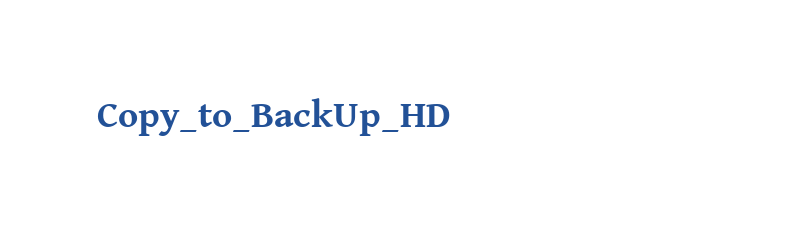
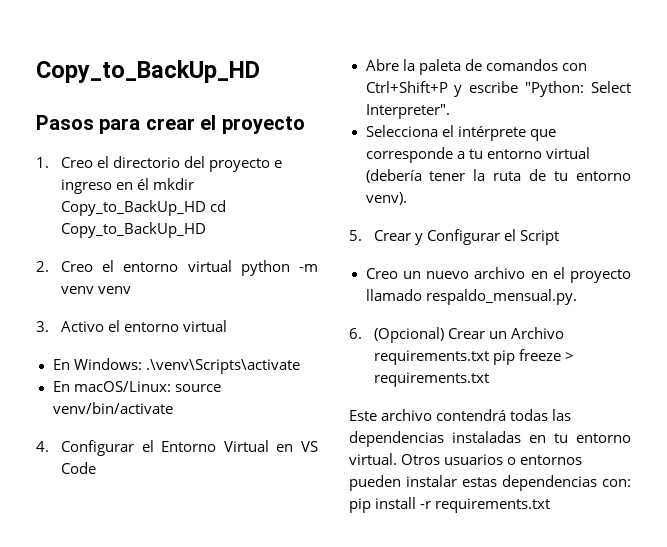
[97,98,451,136] Copy_to_BackUp_HD -> [36,60,260,83] [36,115,305,134] [36,156,283,172] [61,178,195,194] [61,200,227,216] [61,222,207,238] [36,260,318,276] [61,286,132,294] [36,320,228,332] [52,358,300,374] [52,381,221,392] [52,402,173,414] [36,440,318,456] [61,462,97,474] [365,59,587,75] [365,81,631,97] [365,104,450,119] [365,125,556,141] [365,147,590,163] [365,169,631,183] [365,192,407,205] [349,229,560,245] [365,267,631,283] [365,289,577,305] [349,327,565,343] [374,349,575,365] [374,372,490,387] [349,409,572,421] [349,431,631,447] [349,453,583,465] [349,475,631,491] [349,497,551,513] Copy_to_BackUp_HD // Pasos para crear el proyecto // 1. Creo el directorio del proyecto e ingreso en él mkdir Copy_to_BackUp_HD cd Copy_to_BackUp_HD // 2. Creo el entorno virtual python -m venv venv // 3. Activo el entorno virtual // En Windows: .\venv\Scripts\activate // En macOS/Linux: source venv/bin/activate // 4. Configurar el Entorno Virtual en VS Code // Abre la paleta de comandos con Ctrl+Shift+P y escribe "Python: Select Interpreter". // Selecciona el intérprete que corresponde a tu entorno virtual (debería tener la ruta de tu entorno venv). // 5. Crear y Configurar el Script // Creo un nuevo archivo en el proyecto llamado respaldo_mensual.py. // 6. (Opcional) Crear un Archivo requirements.txt pip freeze > requirements.txt // Este archivo contendrá todas las dependencias instaladas en tu entorno virtual. Otros usuarios o entornos pueden instalar estas dependencias con: pip install -r requirements.txt

